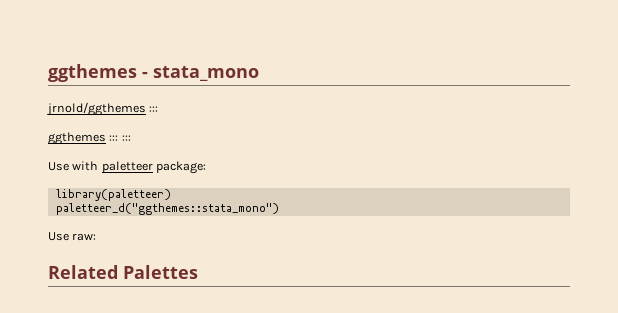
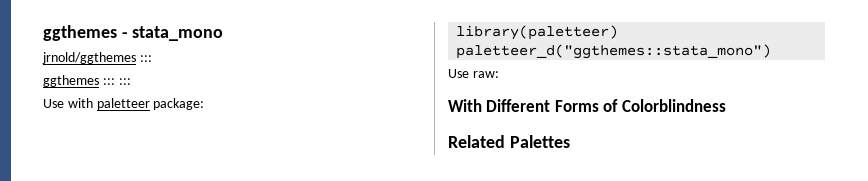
(97, 237) none -> [448,99,726,112] // With Different Forms of Colorblindness

